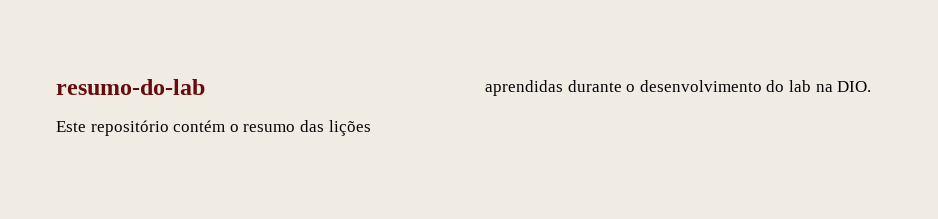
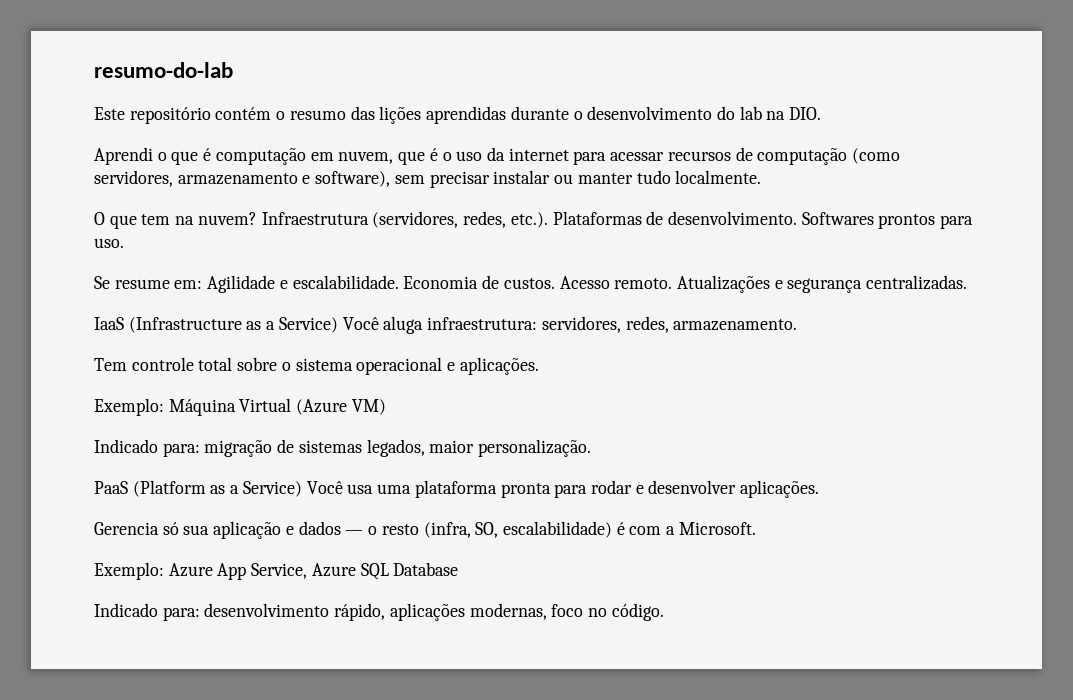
(872, 86) none -> [94,147,901,165] [94,170,762,188] [94,211,974,229] [94,238,124,248] [94,275,968,293] [94,316,798,334] [94,357,539,375] [94,398,386,416] [94,439,592,457] [94,480,820,498] [94,521,756,539] [94,562,459,580] [94,603,664,621] // Aprendi o que é computação em nuvem, que é o uso da internet para acessar recursos de computação (como servidores, armazenamento e software), sem precisar instalar ou manter tudo localmente. // O que tem na nuvem? Infraestrutura (servidores, redes, etc.). Plataformas de desenvolvimento. Softwares prontos para uso. // Se resume em: Agilidade e escalabilidade. Economia de custos. Acesso remoto. Atualizações e segurança centralizadas. // IaaS (Infrastructure as a Service) Você aluga infraestrutura: servidores, redes, armazenamento. // Tem controle total sobre o sistema operacional e aplicações. // Exemplo: Máquina Virtual (Azure VM) // Indicado para: migração de sistemas legados, maior personalização. // PaaS (Platform as a Service) Você usa uma plataforma pronta para rodar e desenvolver aplicações. // Gerencia só sua aplicação e dados — o resto (infra, SO, escalabilidade) é com a Microsoft. // Exemplo: Azure App Service, Azure SQL Database // Indicado para: desenvolvimento rápido, aplicações modernas, foco no código.

